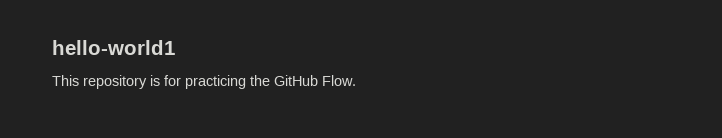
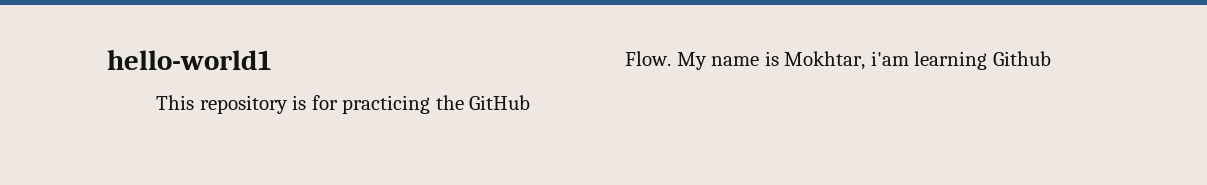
(356, 80) none -> [676,51,1051,70] My name is Mokhtar, i'am learning Github

